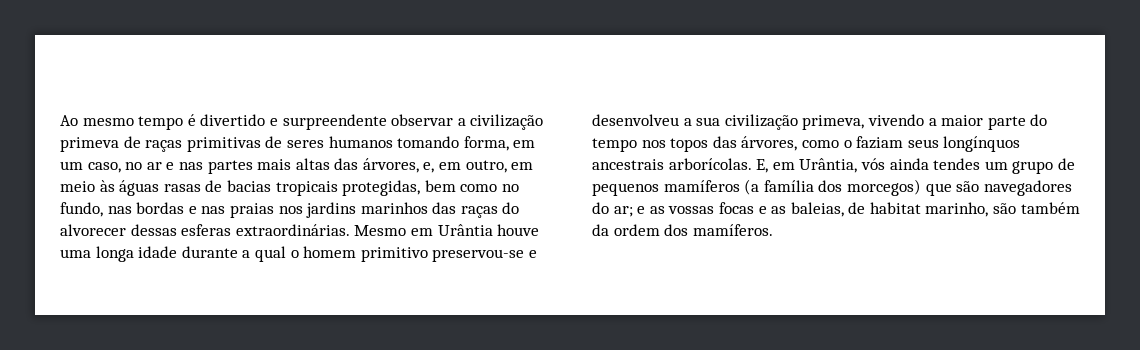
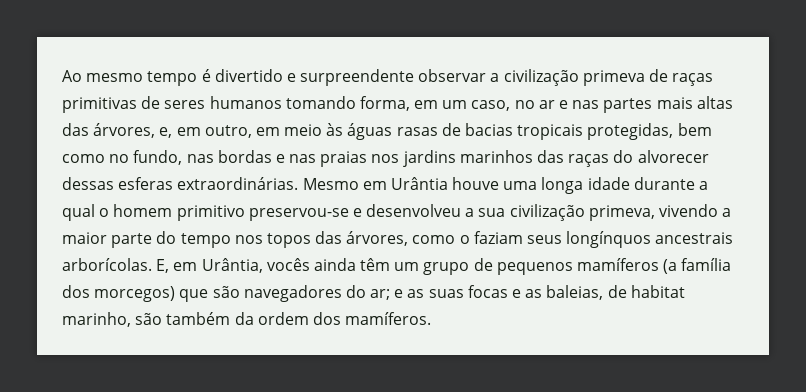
[860,158,981,170] vós ainda tendes -> [266,258,391,271] vocês ainda têm
[668,206,715,214] vossas -> [428,289,464,298] suas

